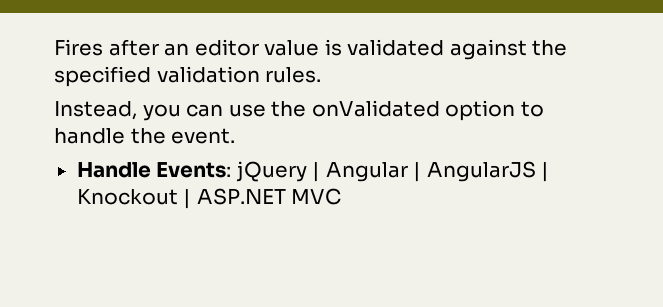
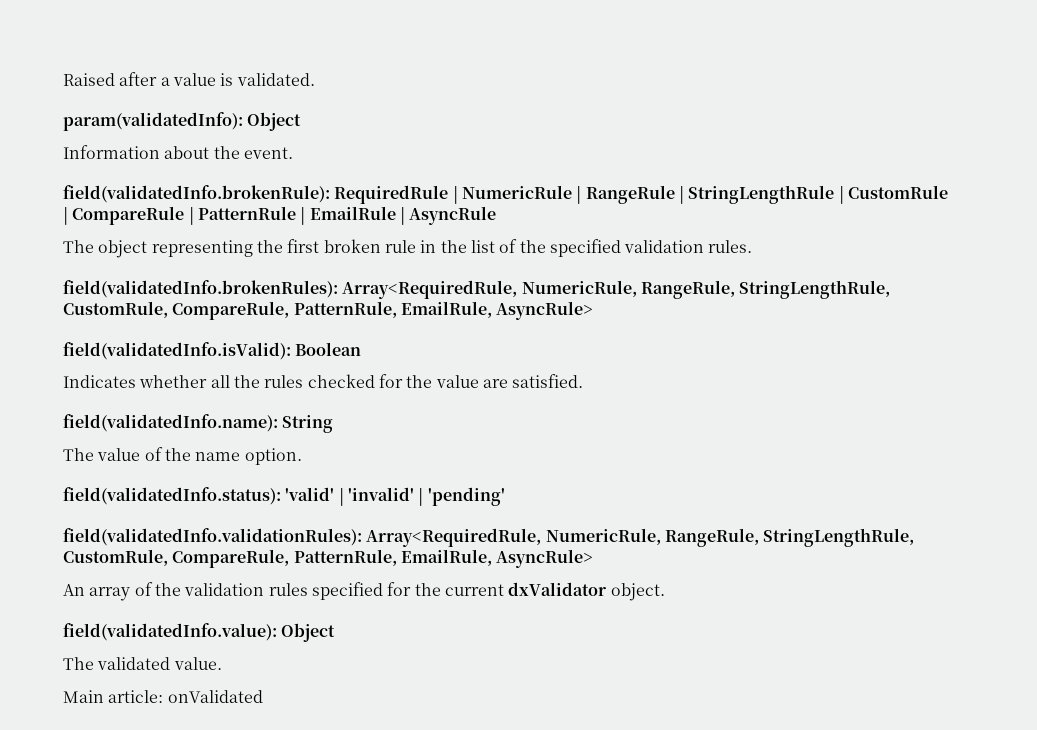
[54,39,568,60] [54,66,322,87] [54,100,544,121] [54,128,236,144] [76,161,550,182] [76,188,342,209] Fires after an editor value is validated against the specified validation rules. // Instead, you can use the onValidated option to handle the event. // Handle Events: jQuery | Angular | AngularJS | Knockout | ASP.NET MVC -> [63,72,315,86] [63,112,302,131] [63,145,293,159] [63,185,948,204] [63,206,497,225] [63,239,753,258] [63,280,891,299] [63,301,594,320] [63,342,362,360] [63,374,584,388] [63,414,334,433] [63,447,302,465] [63,487,505,506] [63,528,915,547] [63,549,594,568] [63,582,665,601] [63,623,336,642] [63,657,222,670] [63,690,263,703] Raised after a value is validated. // param(validatedInfo): Object // Information about the event. // field(validatedInfo.brokenRule): RequiredRule | NumericRule | RangeRule | StringLengthRule | CustomRule | CompareRule | PatternRule | EmailRule | AsyncRule // The object representing the first broken rule in the list of the specified validation rules. // field(validatedInfo.brokenRules): Array<RequiredRule, NumericRule, RangeRule, StringLengthRule, CustomRule, CompareRule, PatternRule, EmailRule, AsyncRule> // field(validatedInfo.isValid): Boolean // Indicates whether all the rules checked for the value are satisfied. // field(validatedInfo.name): String // The value of the name option. // field(validatedInfo.status): 'valid' | 'invalid' | 'pending' // field(validatedInfo.validationRules): Array<RequiredRule, NumericRule, RangeRule, StringLengthRule, CustomRule, CompareRule, PatternRule, EmailRule, AsyncRule> // An array of the validation rules specified for the current dxValidator object. // field(validatedInfo.value): Object // The validated value. // Main article: onValidated

